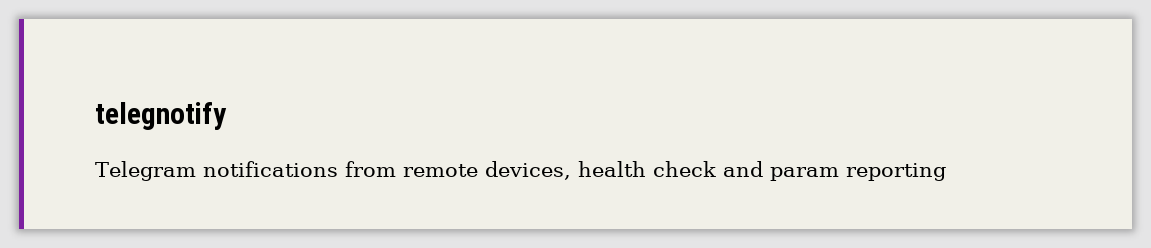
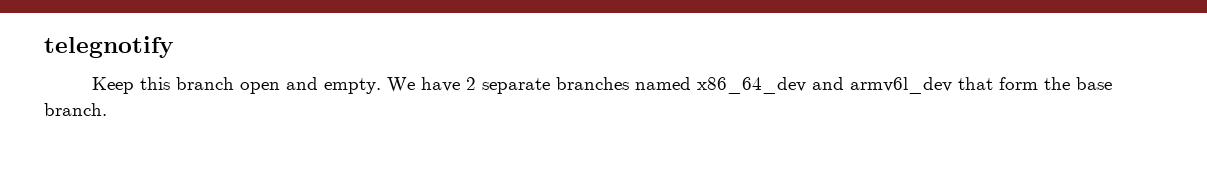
[95,161,946,181] Telegram notifications from remote devices, health check and param reporting -> [91,77,1112,94] [44,103,107,116] Keep this branch open and empty. We have 2 separate branches named x86_64_dev and armv6l_dev that form the base branch.

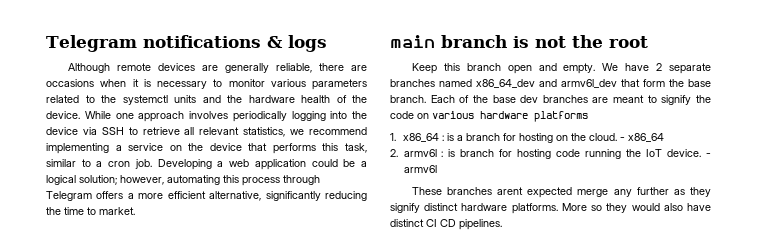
[44,36,174,58] telegnotify -> [46,35,327,52] [67,63,367,73] [46,79,367,90] [46,95,367,105] [46,111,367,122] [46,127,367,137] [46,143,367,154] [46,159,367,170] [46,175,320,186] [46,191,367,201] [46,207,135,215] [390,35,648,48] Telegram notifications & logs // Although remote devices are generally reliable, there are occasions when it is necessary to monitor various parameters related to the systemctl units and the hardware health of the device. While one approach involves periodically logging into the device via SSH to retrieve all relevant statistics, we recommend implementing a service on the device that performs this task, similar to a cron job. Developing a web application could be a logical solution; however, automating this process through Telegram offers a more efficient alternative, significantly reducing the time to market. // main branch is not the root
(107, 109) none -> [430,95,711,105] [390,111,588,122] [390,133,665,143] [390,149,711,159] [403,165,437,173] [411,187,711,198] [390,203,711,214] [390,219,502,230] Each of the base dev branches are meant to signify the code on various hardware platforms // 1. x86_64 : is a branch for hosting on the cloud. - x86_64 // 2. armv6l : is branch for hosting code running the IoT device. - armv6l // These branches arent expected merge any further as they signify distinct hardware platforms. More so they would also have distinct CI CD pipelines.

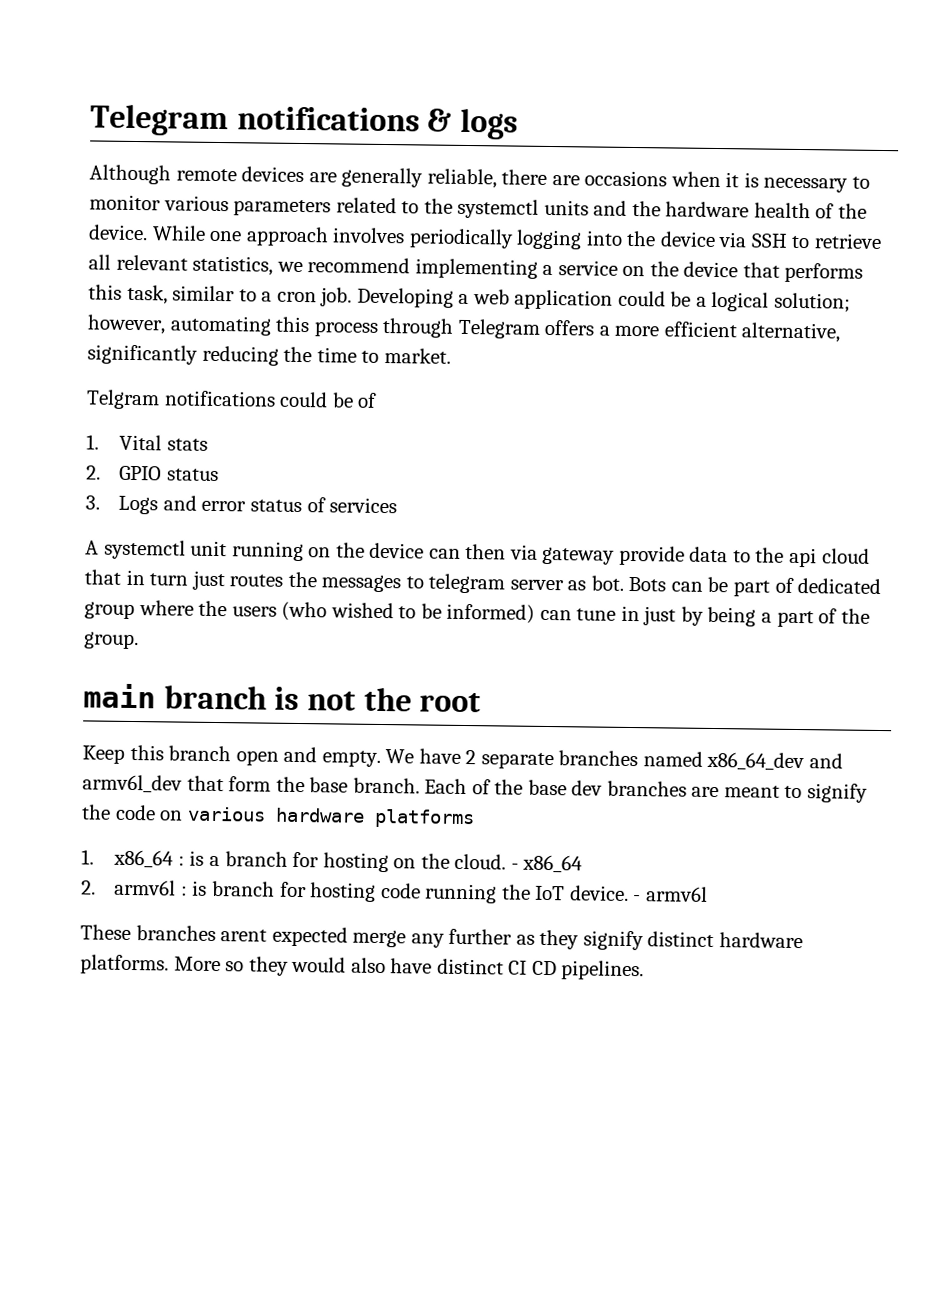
(135, 211) none -> [86,389,378,410] [86,434,208,451] [86,465,219,482] [85,495,398,515] [85,539,870,568] [84,569,882,597] [84,600,870,628] [84,631,139,650] // Telgram notifications could be of // 1. Vital stats // 2. GPIO status // 3. Logs and error status of services // A systemctl unit running on the device can then via gateway provide data to the api cloud that in turn just routes the messages to telegram server as bot. Bots can be part of dedicated group where the users (who wished to be informed) can tune in just by being a part of the group.

